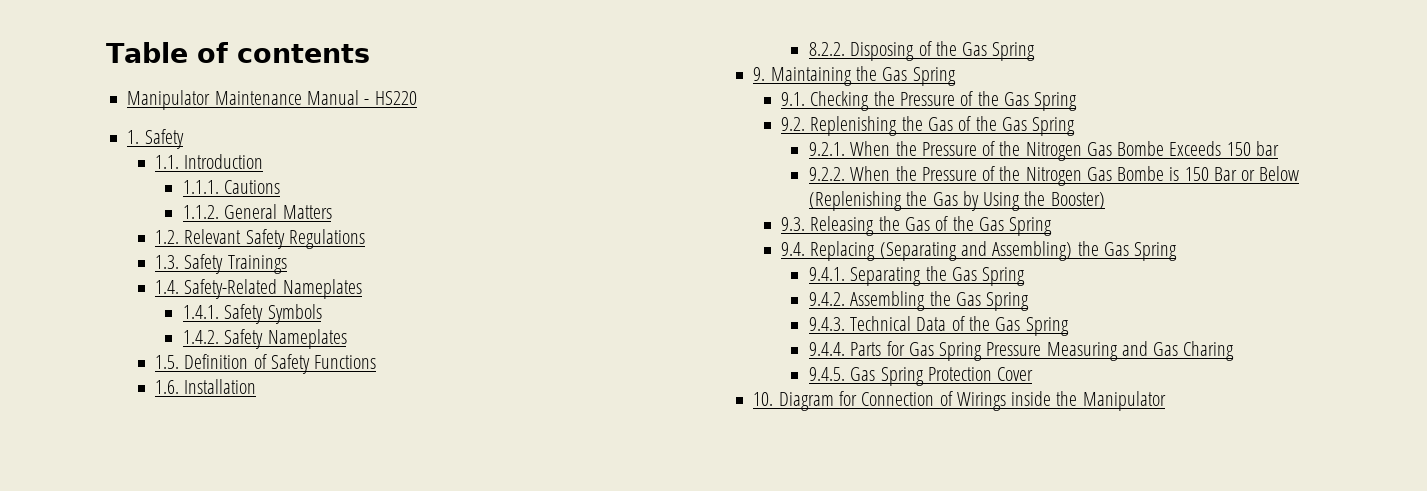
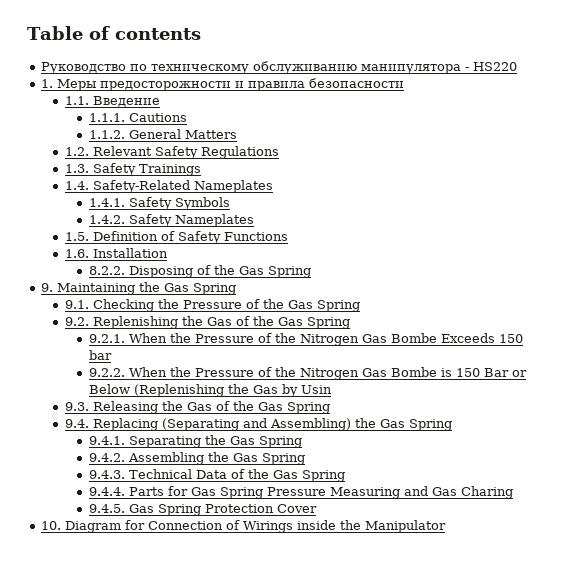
[127,90,417,110] [127,129,184,149] Manipulator Maintenance Manual - HS220 // 1. Safety -> [40,61,517,74] [40,78,404,91] Руководство по техническому обслуживанию манипулятора - HS220 // 1. Меры предосторожности и правила безопасности
[184,154,264,169] Introduction -> [92,96,160,107] Введение
[983,191,1105,211] Using the Booster) -> [300,385,332,394] Usin

